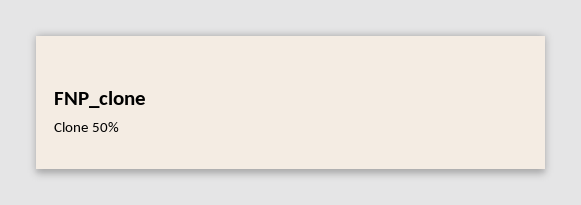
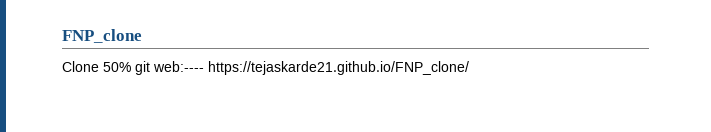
(119, 127) none -> [135,61,469,75] git web:---- https://tejaskarde21.github.io/FNP_clone/

